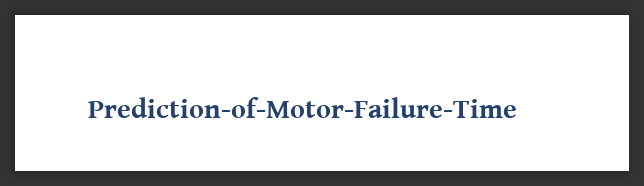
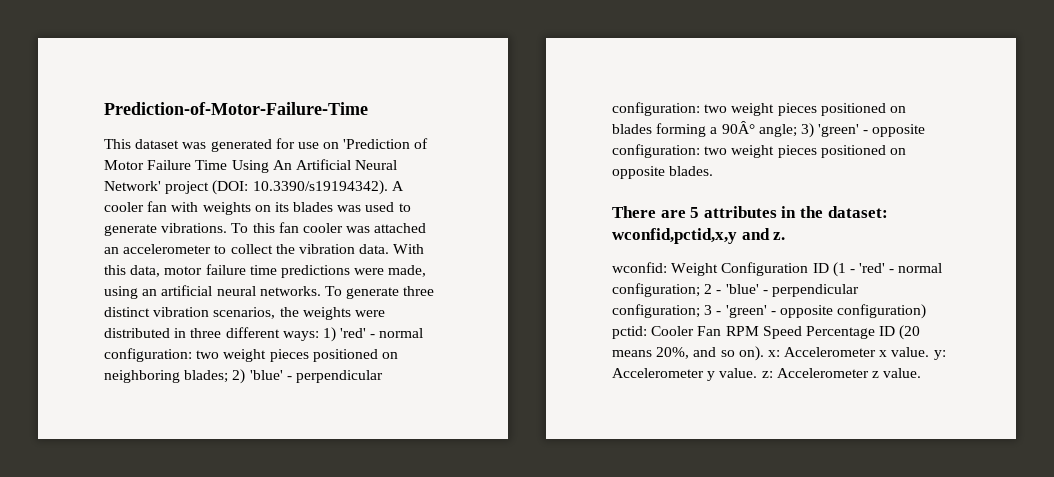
(517, 107) none -> [104,138,429,152] [104,159,398,173] [104,180,404,195] [104,201,411,215] [104,222,427,236] [104,244,425,254] [104,264,427,278] [104,285,435,299] [104,307,385,320] [104,327,424,342] [104,348,398,362] [104,369,383,384] [612,102,906,116] [612,121,926,138] [612,144,906,158] [612,166,714,179] [612,206,888,218] [612,228,786,244] [612,262,943,277] [612,283,859,297] [612,304,927,319] [612,325,921,340] [612,346,946,361] [612,368,922,381] // This dataset was generated for use on 'Prediction of Motor Failure Time Using An Artificial Neural Network' project (DOI: 10.3390/s19194342). A cooler fan with weights on its blades was used to generate vibrations. To this fan cooler was attached an accelerometer to collect the vibration data. With this data, motor failure time predictions were made, using an artificial neural networks. To generate three distinct vibration scenarios, the weights were distributed in three different ways: 1) 'red' - normal configuration: two weight pieces positioned on neighboring blades; 2) 'blue' - perpendicular configuration: two weight pieces positioned on blades forming a 90Â° angle; 3) 'green' - opposite configuration: two weight pieces positioned on opposite blades. // There are 5 attributes in the dataset: wconfid,pctid,x,y and z. // wconfid: Weight Configuration ID (1 - 'red' - normal configuration; 2 - 'blue' - perpendicular configuration; 3 - 'green' - opposite configuration) pctid: Cooler Fan RPM Speed Percentage ID (20 means 20%, and so on). x: Accelerometer x value. y: Accelerometer y value. z: Accelerometer z value.

